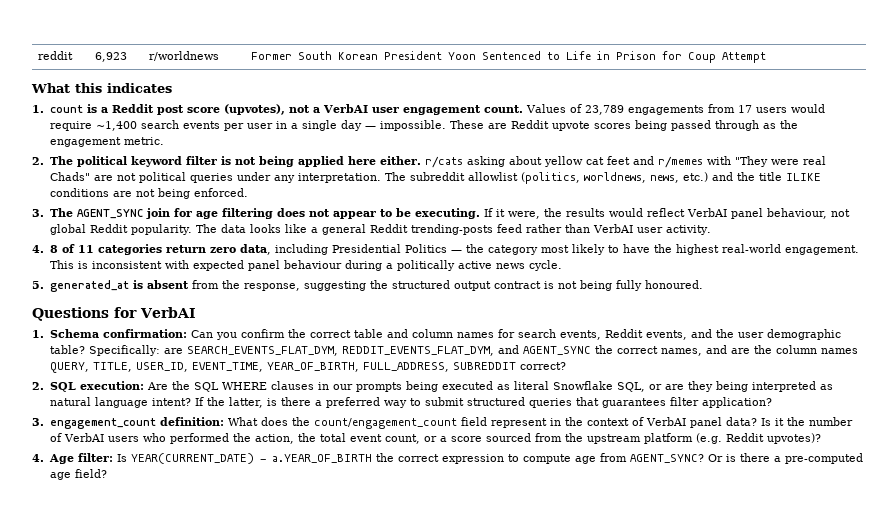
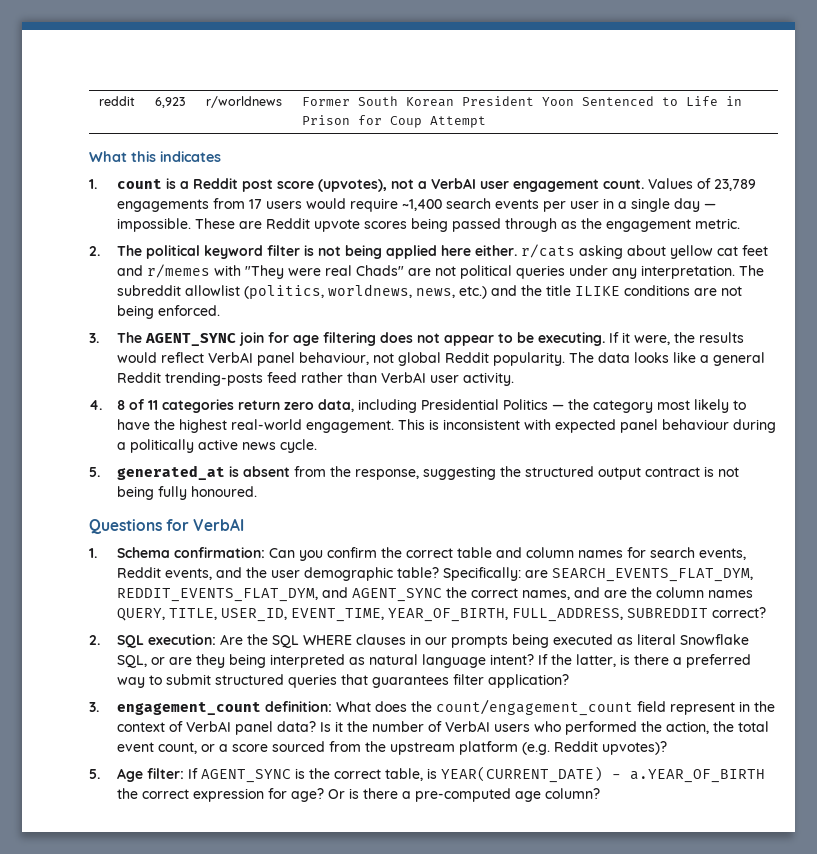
[32,454,44,462] 4. -> [89,769,100,779] 5.
[116,454,127,462] Is -> [187,768,437,783] If AGENT_SYNC is the correct table, is
[507,453,704,464] to compute age from AGENT_SYNC? -> [267,788,324,802] for age?
[74,469,107,478] field? -> [544,788,600,799] column?

